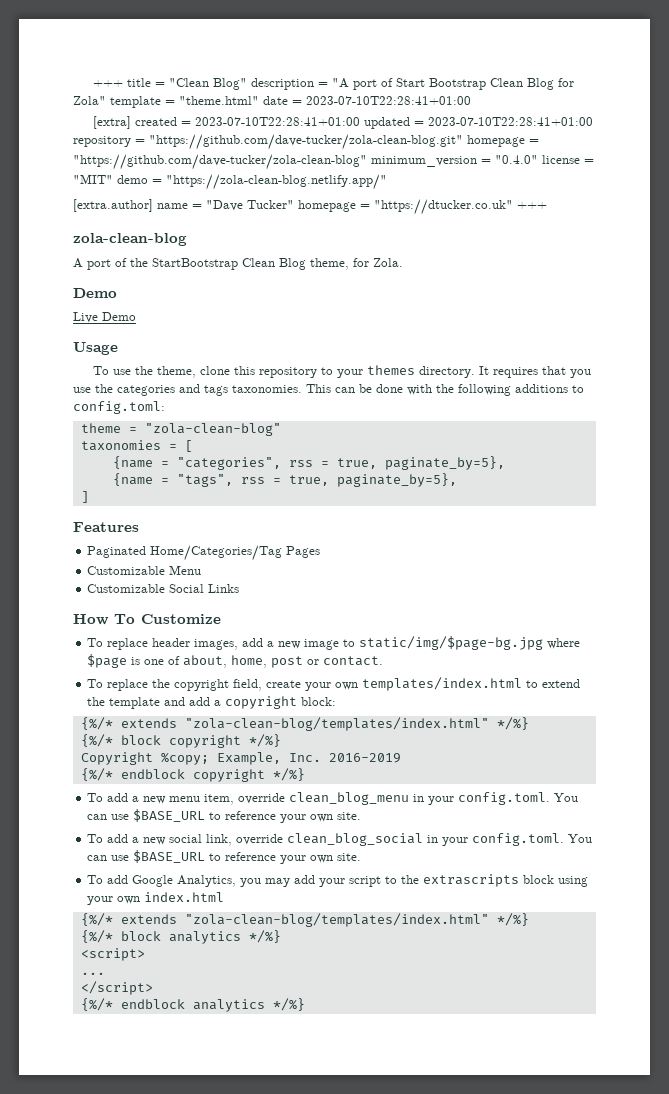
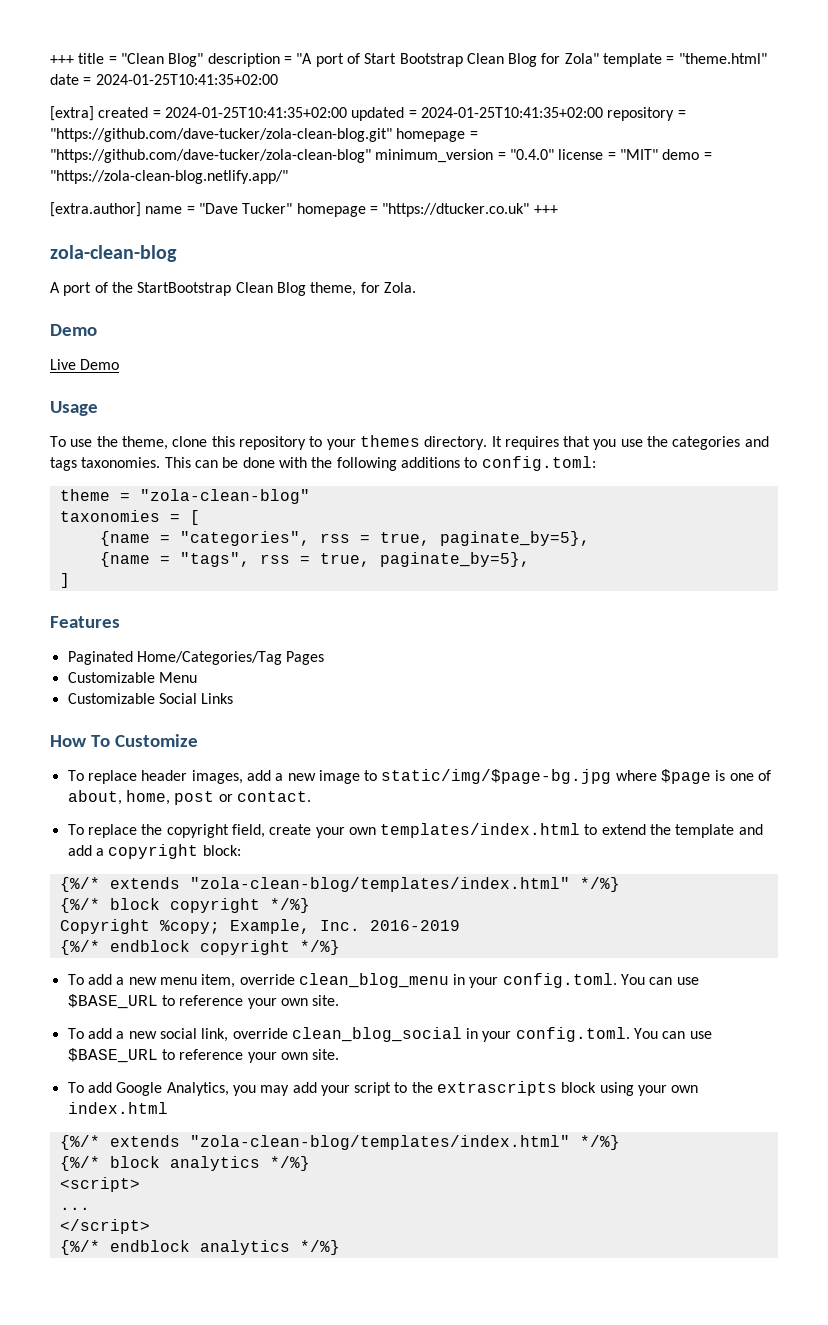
[306,96,471,105] 2023-07-10T22:28:41+01:00 -> [95,74,278,85] 2024-01-25T10:41:35+02:00
[194,117,360,126] 2023-07-10T22:28:41+01:00 -> [164,107,347,118] 2024-01-25T10:41:35+02:00
[427,117,593,126] 2023-07-10T22:28:41+01:00 -> [420,107,603,118] 2024-01-25T10:41:35+02:00

